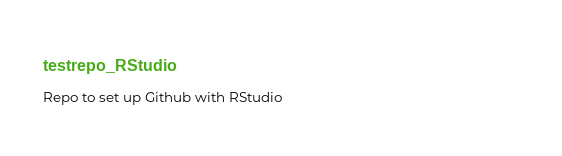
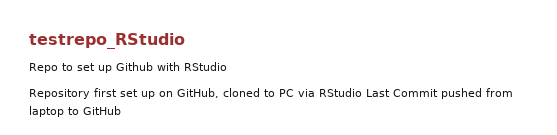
(282, 97) none -> [29,88,513,99] [29,106,121,117] // Repository first set up on GitHub, cloned to PC via RStudio Last Commit pushed from laptop to GitHub

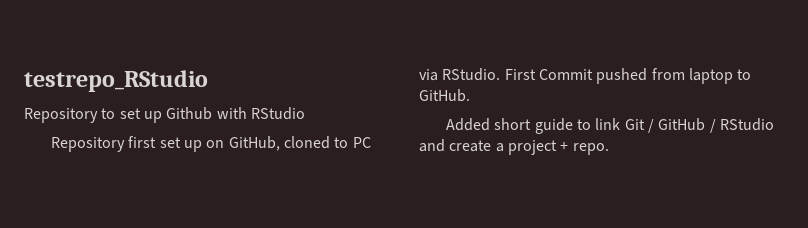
[29,63,58,73] Repo -> [24,108,98,123] Repository
[319,88,390,97] RStudio Last -> [442,68,536,81] RStudio. First
[83,106,121,115] GitHub -> [419,89,470,102] [446,118,774,134] [419,139,609,155] GitHub. // Added short guide to link Git / GitHub / RStudio and create a project + repo.

